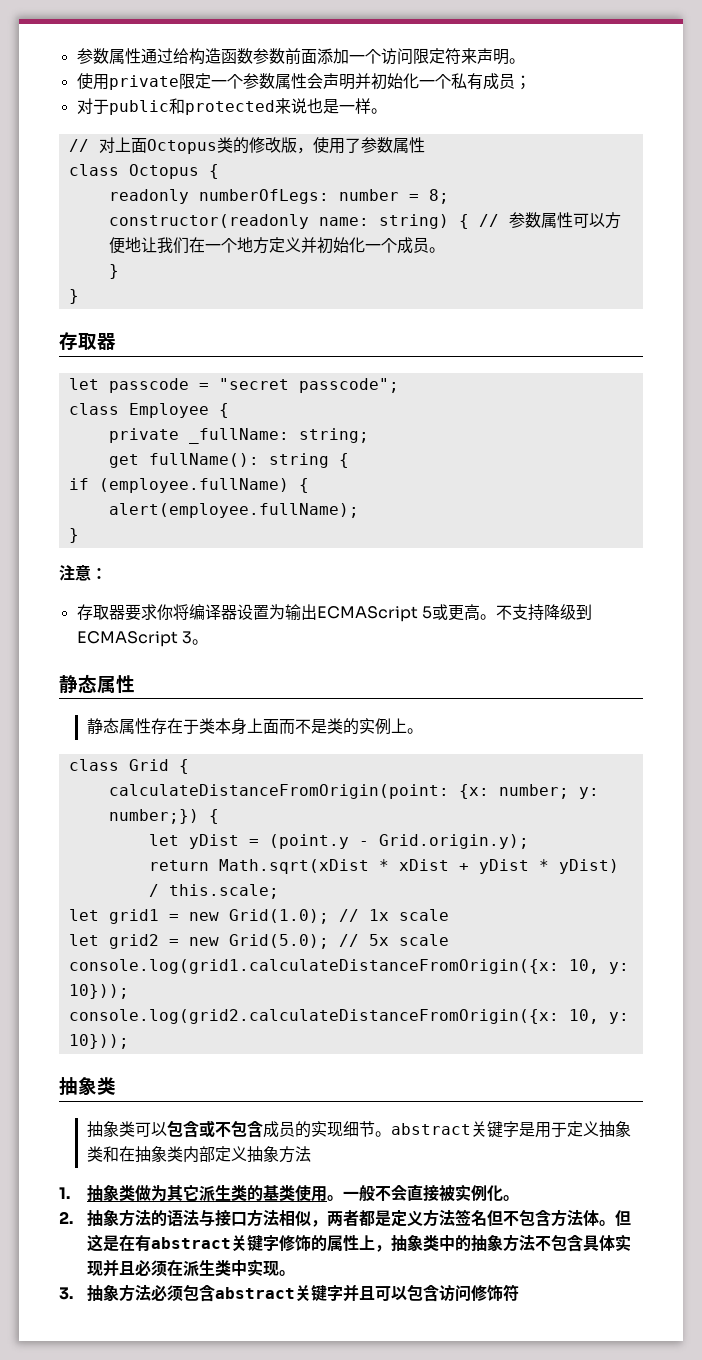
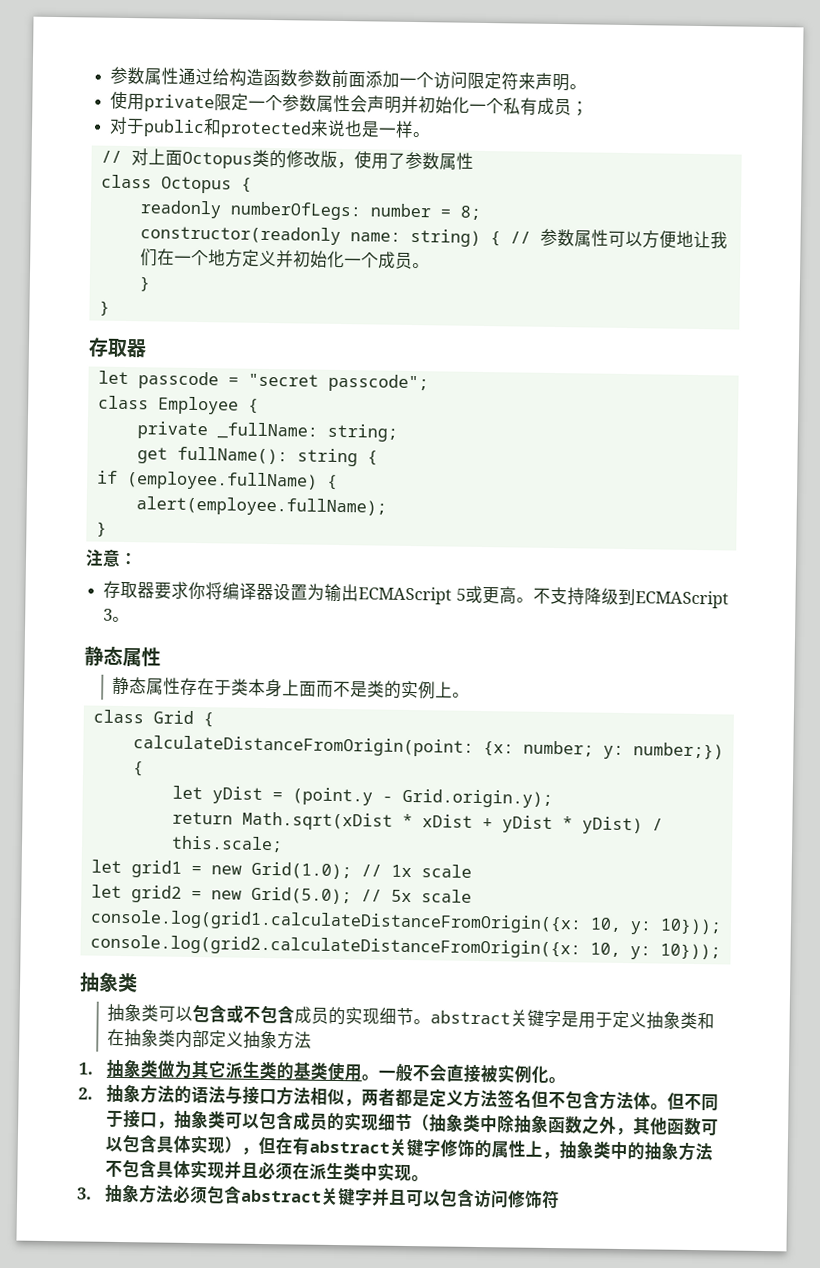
[86,1234,119,1252] 这是 -> [684,1093,720,1111] [106,1109,720,1136] [105,1134,277,1155] 不同于接口，抽象类可以包含成员的实现细节（抽象类中除抽象函数之外，其他函数可以包含具体实现），但

